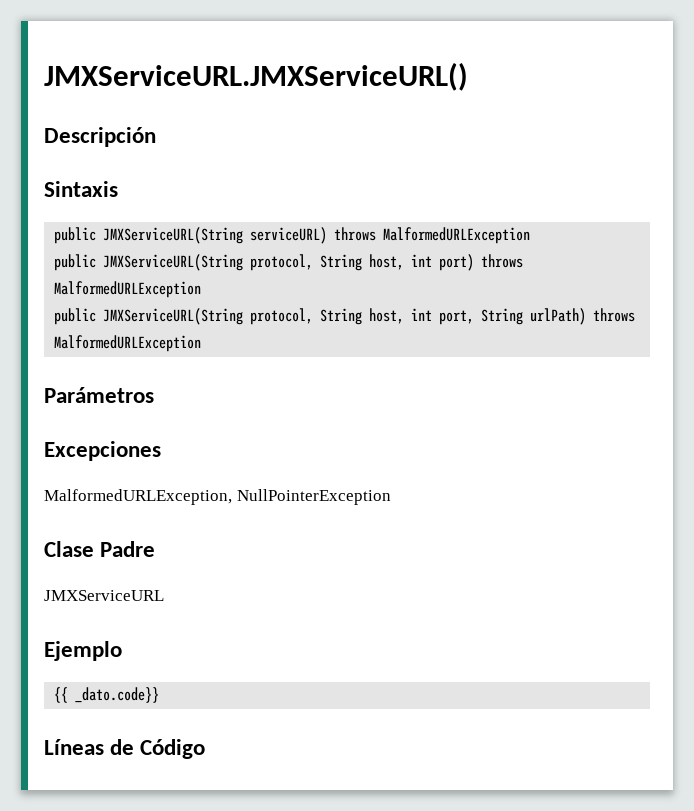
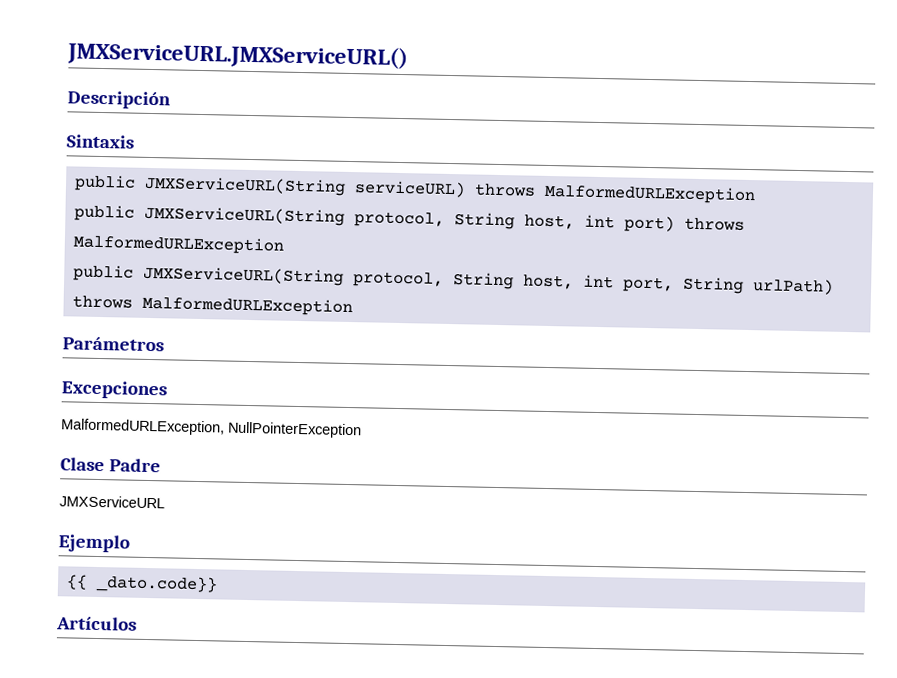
[44,739,206,759] Líneas de Código -> [56,616,137,631] Artículos

